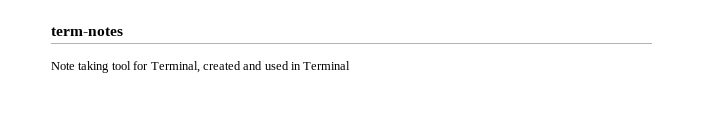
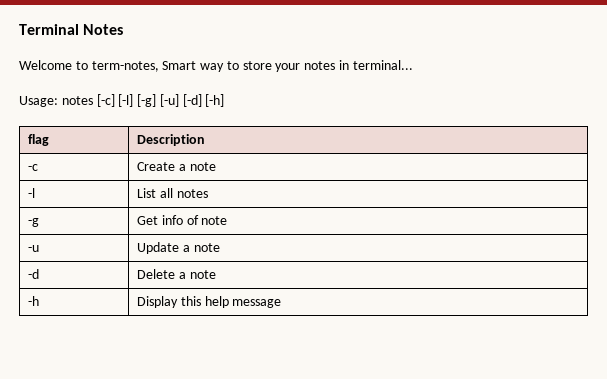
[51,27,123,36] [51,61,351,73] term-notes // Note taking tool for Terminal, created and used in Terminal -> [19,24,124,35] [19,60,413,72] [19,94,225,107] [28,134,50,146] [137,134,206,146] [28,164,39,171] [137,162,216,171] [28,188,36,198] [137,188,208,198] [28,218,40,227] [137,215,228,225] [28,245,40,252] [137,242,220,254] [28,269,40,279] [137,269,216,279] [28,296,40,306] [137,296,282,308] Terminal Notes // Welcome to term-notes, Smart way to store your notes in terminal... // Usage: notes [-c] [-l] [-g] [-u] [-d] [-h] // flag | Description // -c | Create a note // -l | List all notes // -g | Get info of note // -u | Update a note // -d | Delete a note // -h | Display this help message

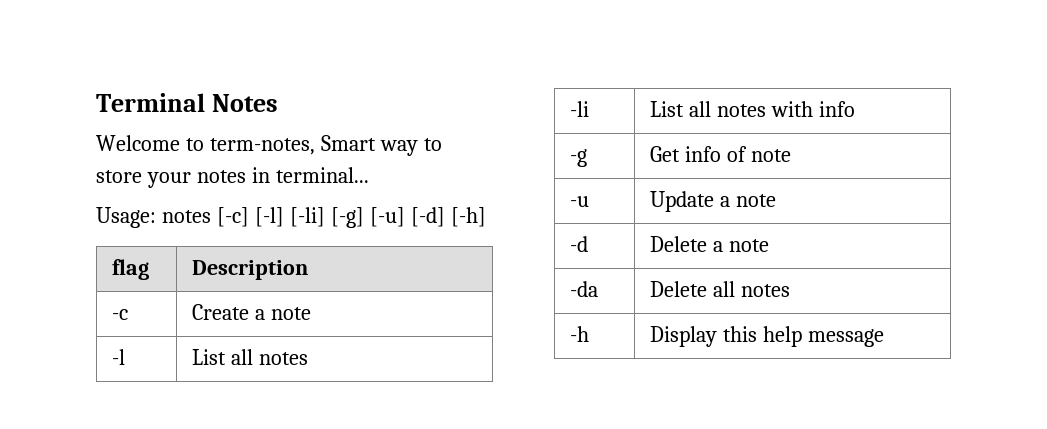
(134, 100) none -> [289,207,325,227] [-li]
(208, 193) none -> [569,101,589,117] [649,101,855,117] // -li | List all notes with info
(216, 274) none -> [569,281,598,297] [649,281,790,297] // -da | Delete all notes

